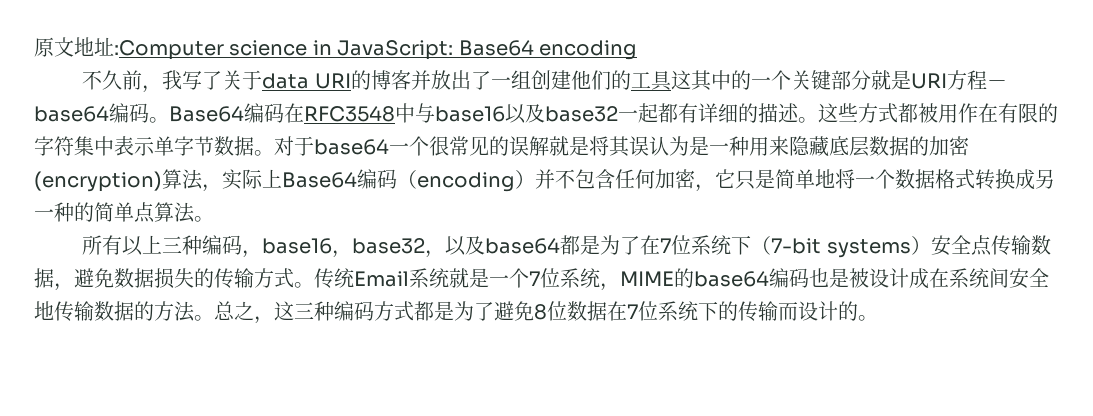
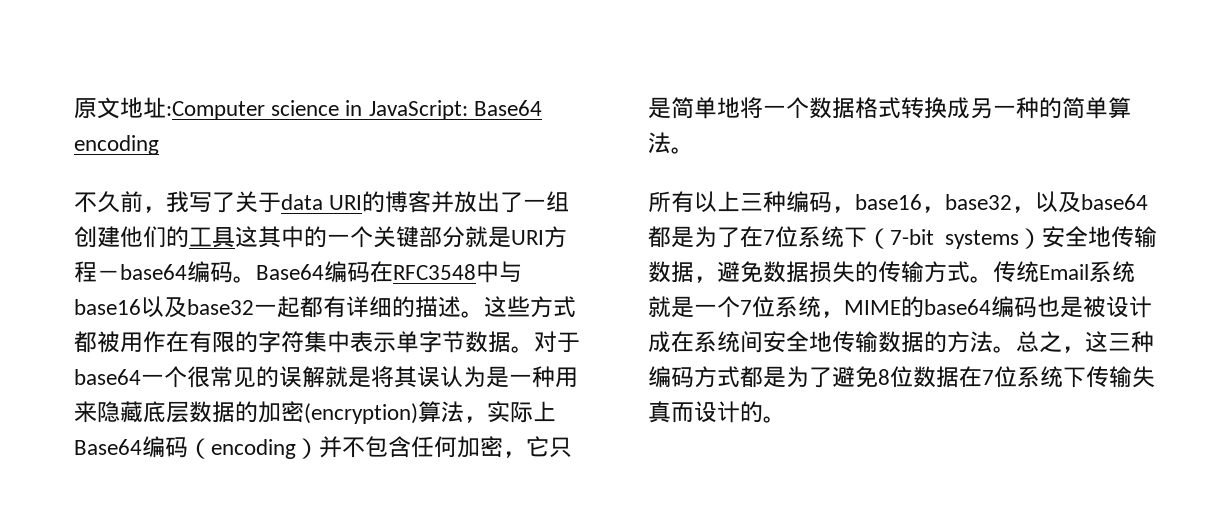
[134,202,155,223] 点 -> (1108, 108) none
[970,235,992,256] 点 -> [1088,226,1111,247] 地
[718,301,778,321] 的传输 -> [1086,366,1155,388] [648,401,671,423] 传输失真

